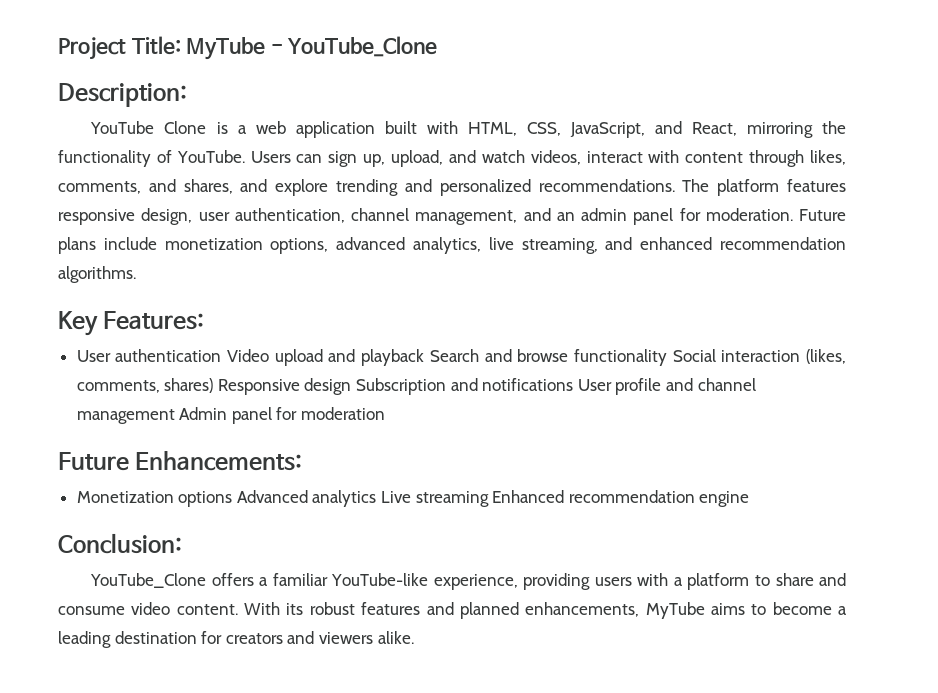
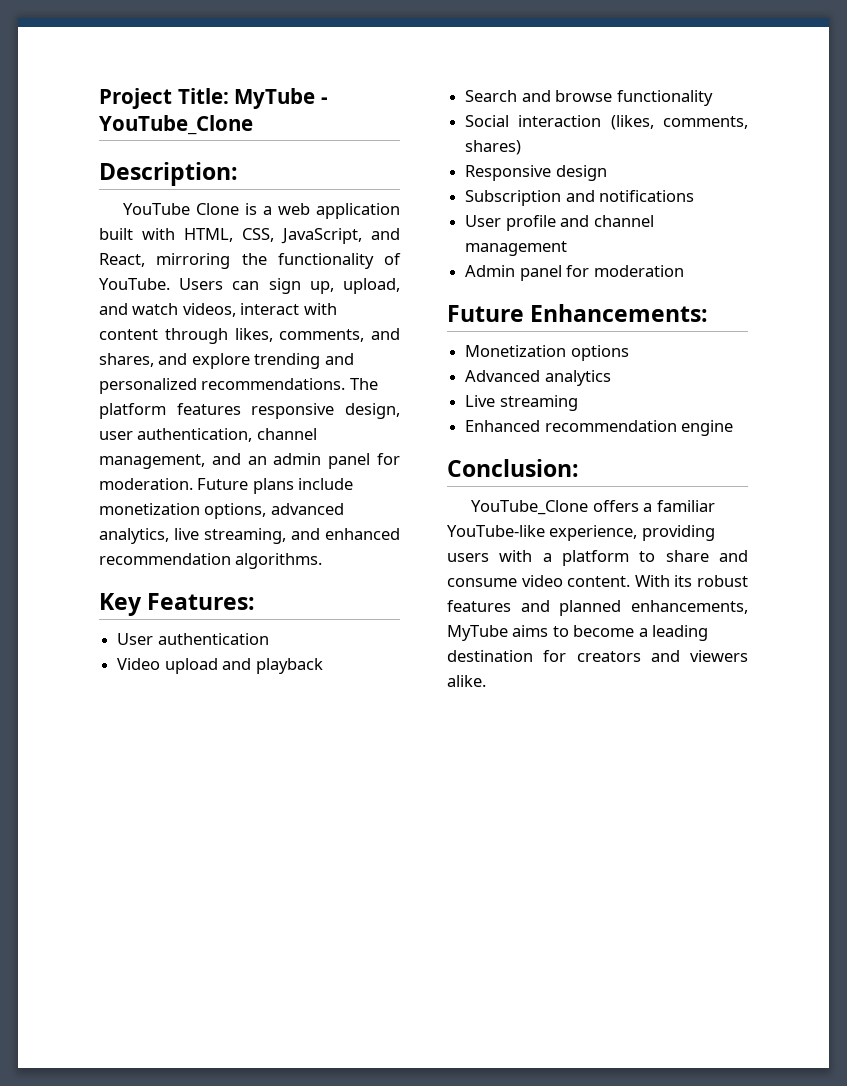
(222, 355) none -> (269, 639) //
(425, 357) none -> (323, 666) //
(667, 357) none -> (713, 98) //
(214, 385) none -> (522, 147) //
(352, 386) none -> (607, 173) //
(574, 384) none -> (695, 196) //
(175, 416) none -> (568, 248) //
(233, 499) none -> (629, 353) //
(377, 498) none -> (611, 378) //
(489, 499) none -> (578, 403) //

